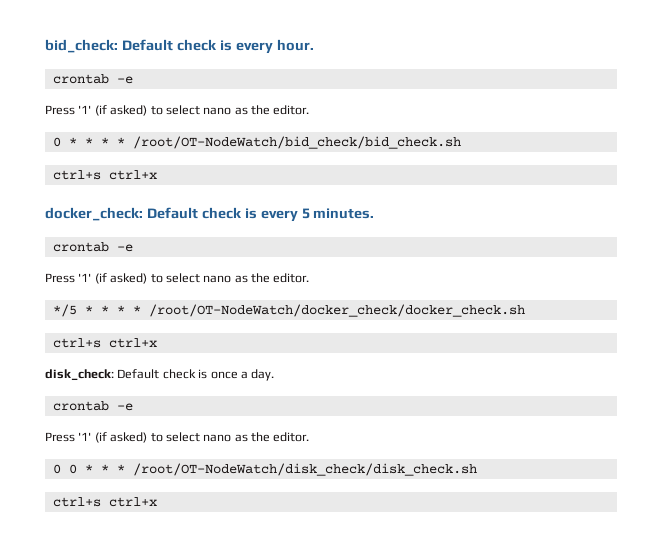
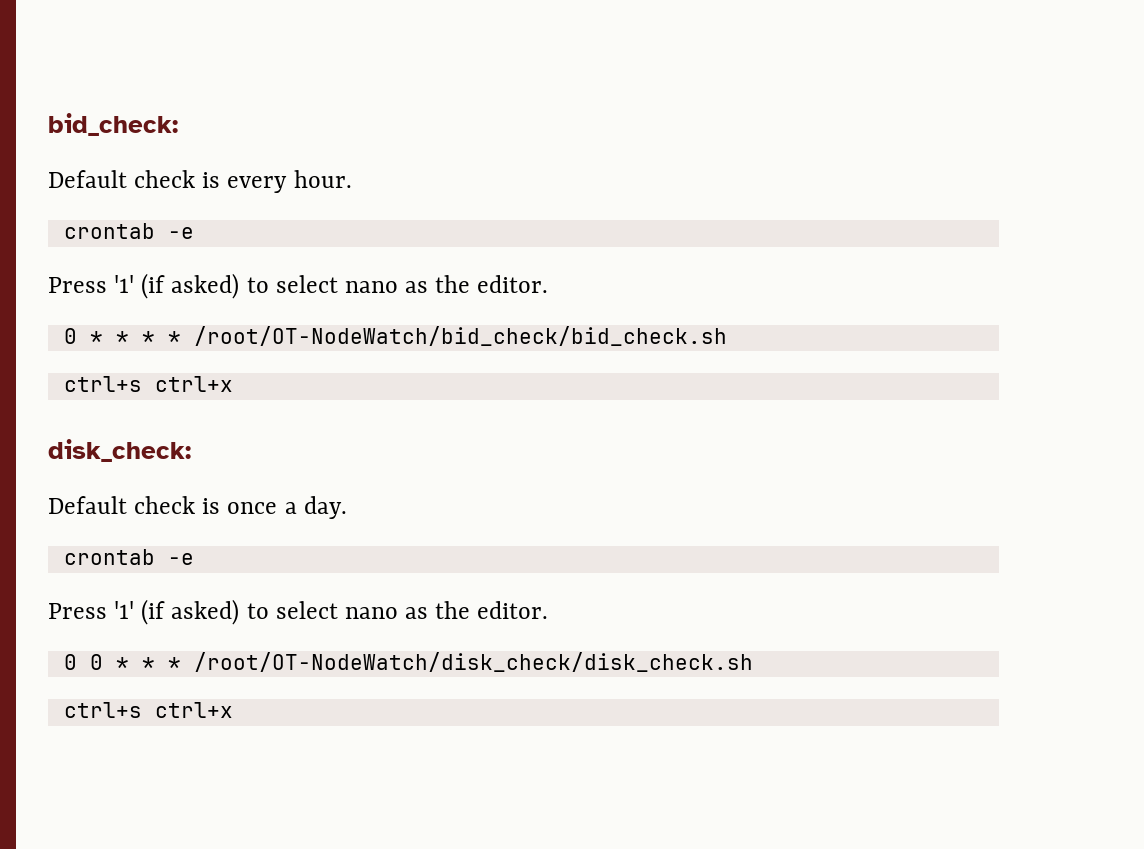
(118, 46) none -> (178, 124) //
[45,207,375,222] [52,242,133,252] [45,273,310,284] [52,304,525,317] [52,338,157,348] [45,369,114,381] docker_check: Default check is every 5 minutes. // crontab -e // Press '1' (if asked) to select nano as the editor. // */5 * * * * /root/OT-NodeWatch/docker_check/docker_check.sh // ctrl+s ctrl+x // disk_check: -> [48,439,191,462] disk_check: //

